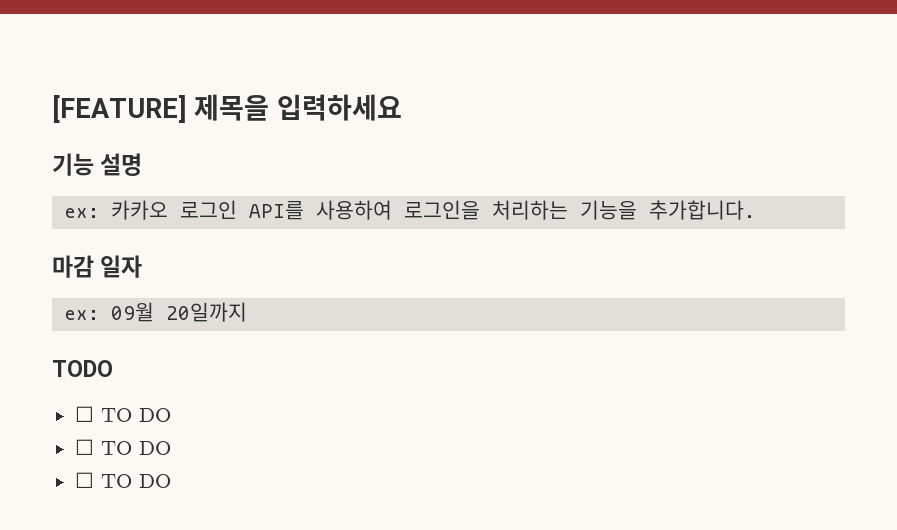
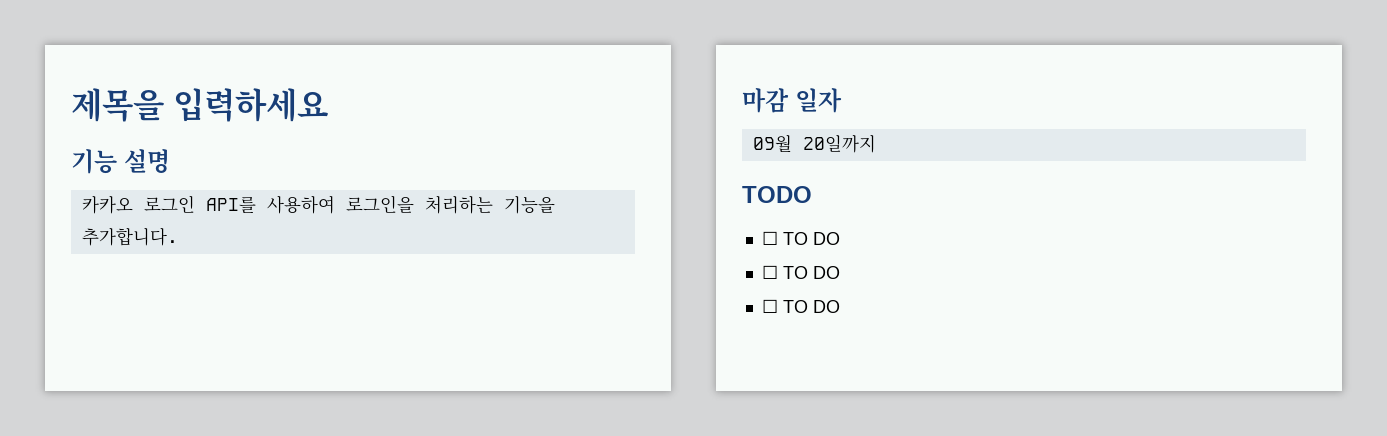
[52,95,187,123] [FEATURE] -> (71, 105) none
[64,208,100,218] ex: -> (170, 161) none
[64,310,100,320] ex: -> (842, 100) none

